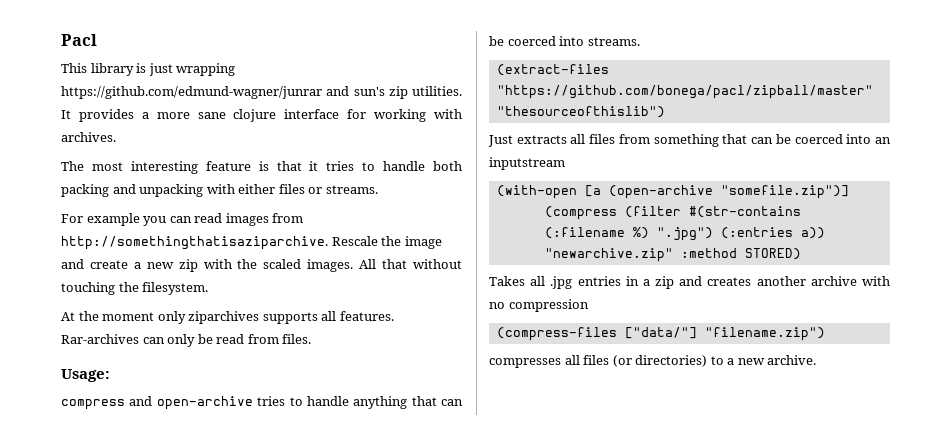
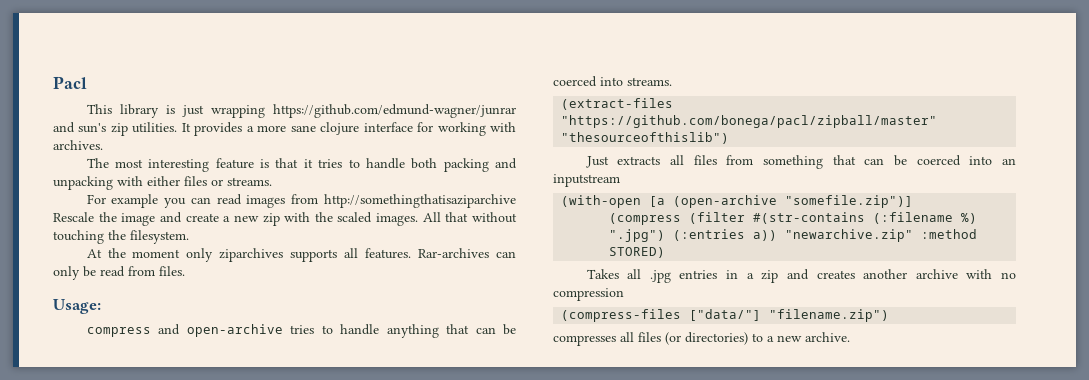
[61,236,328,250] http://somethingthatisaziparchive. -> [324,194,516,208] http://somethingthatisaziparchive

